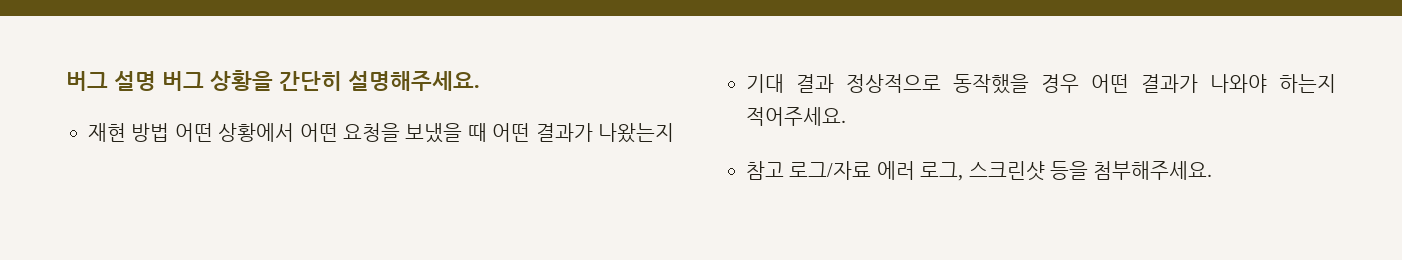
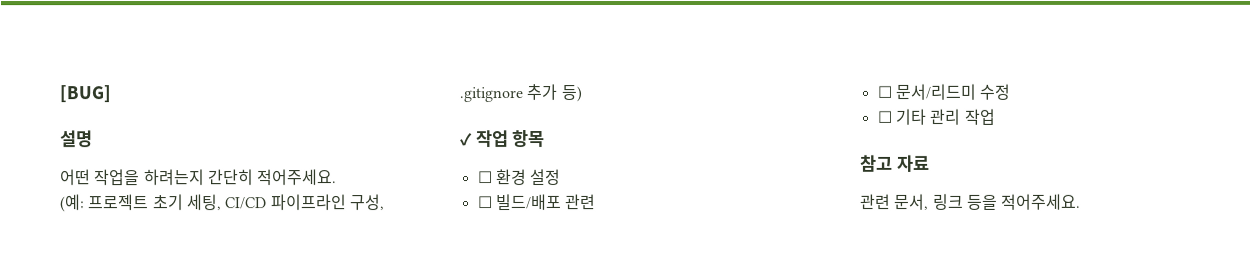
[66,71,108,91] 버그 -> [59,85,111,103] [BUG] //
[162,70,480,91] [88,123,674,143] [746,74,1336,94] [746,107,846,126] [746,161,1213,181] 버그 상황을 간단히 설명해주세요. // 재현 방법 어떤 상황에서 어떤 요청을 보냈을 때 어떤 결과가 나왔는지 // 기대 결과 정상적으로 동작했을 경우 어떤 결과가 나와야 하는지 적어주세요. // 참고 로그/자료 에러 로그, 스크린샷 등을 첨부해주세요. -> [60,169,338,186] [60,194,385,213] [459,84,582,103] [459,130,546,148] [477,169,562,186] [477,194,597,211] [876,83,1011,100] [876,108,995,125] [860,154,930,172] [860,193,1082,210] // 어떤 작업을 하려는지 간단히 적어주세요. // (예: 프로젝트 초기 세팅, CI/CD 파이프라인 구성, .gitignore 추가 등) // ✓ 작업 항목 // ☐ 환경 설정 // ☐ 빌드/배포 관련 // ☐ 문서/리드미 수정 // ☐ 기타 관리 작업 // 참고 자료 // 관련 문서, 링크 등을 적어주세요.

